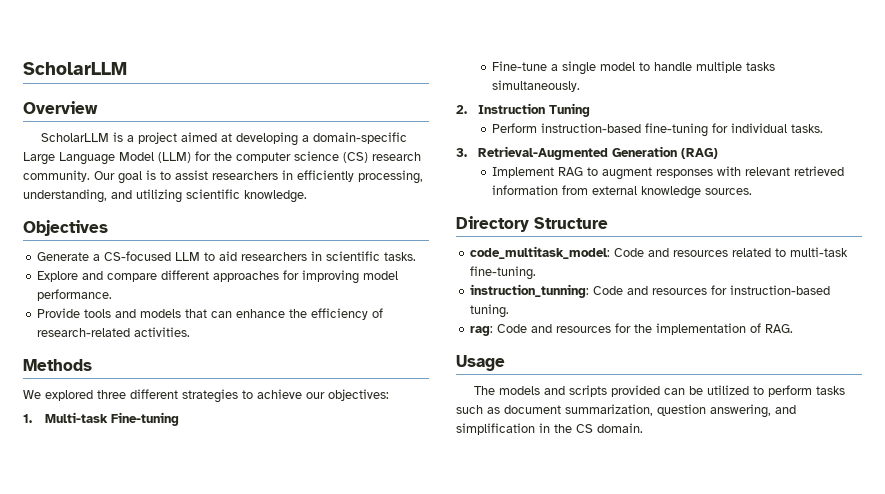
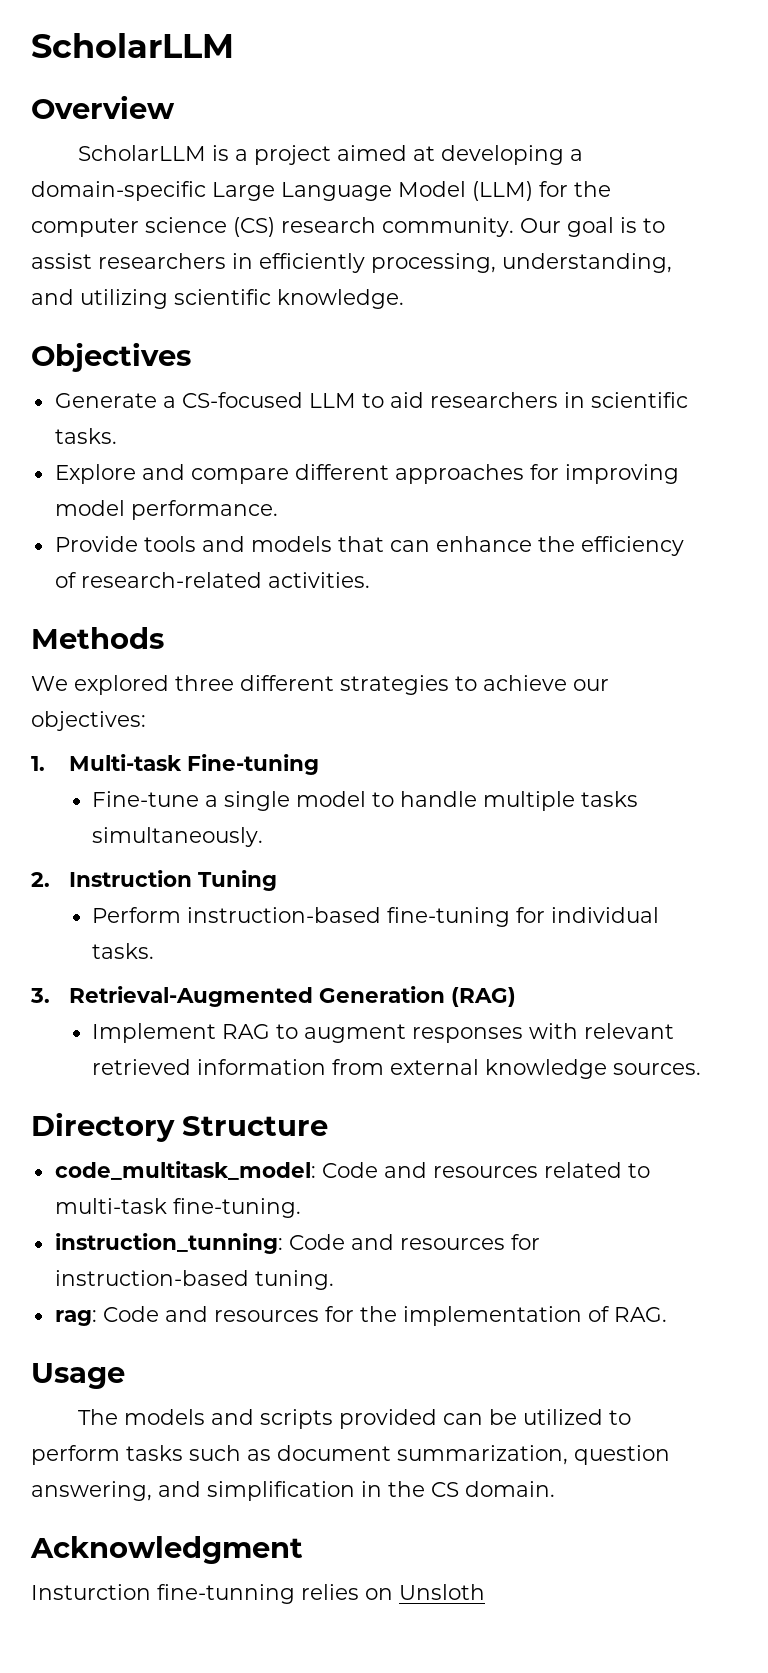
(643, 428) none -> [30,1536,303,1564] [31,1584,485,1604] // Acknowledgment // Insturction fine-tunning relies on Unsloth

